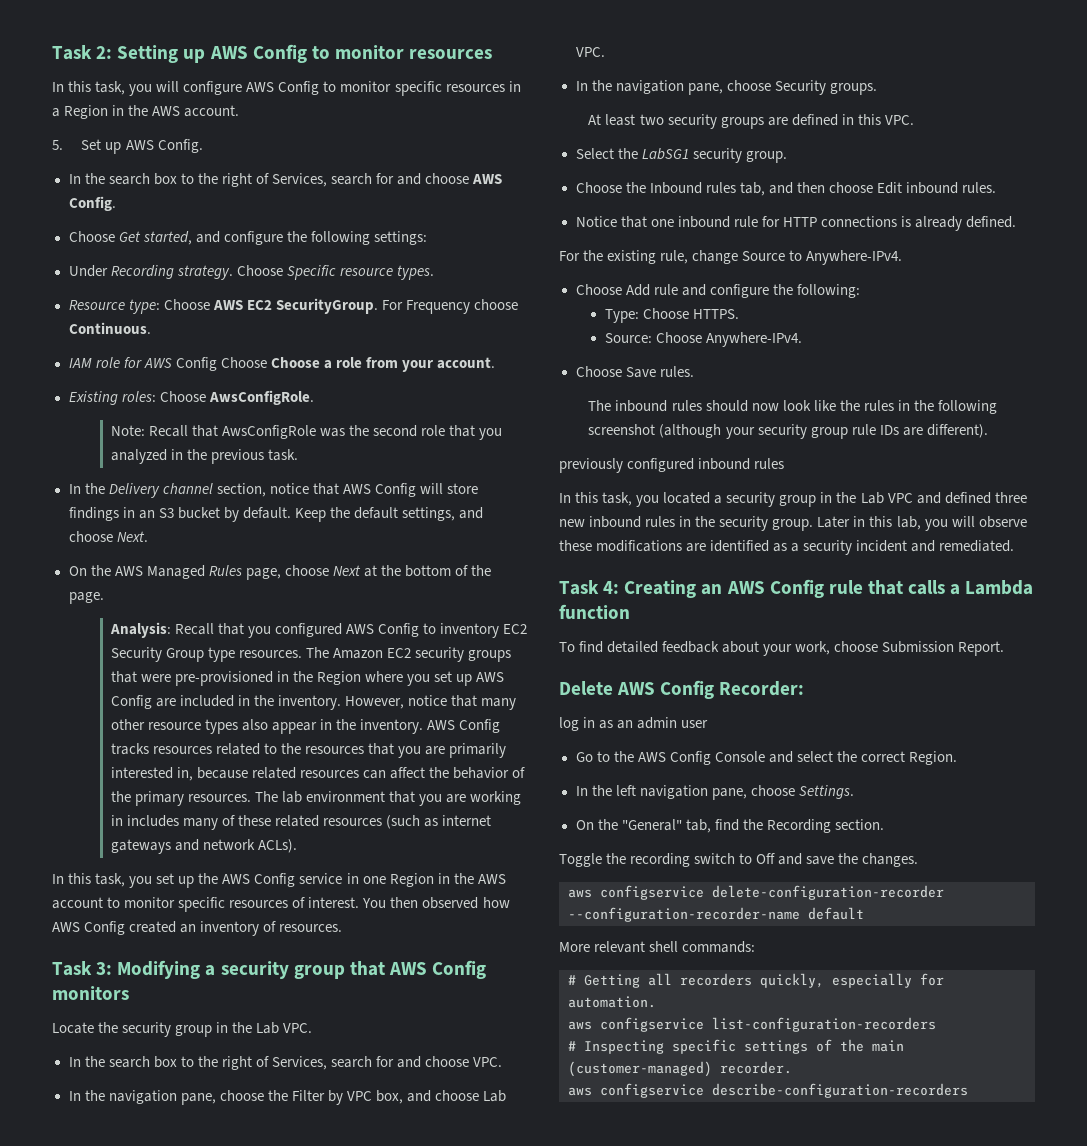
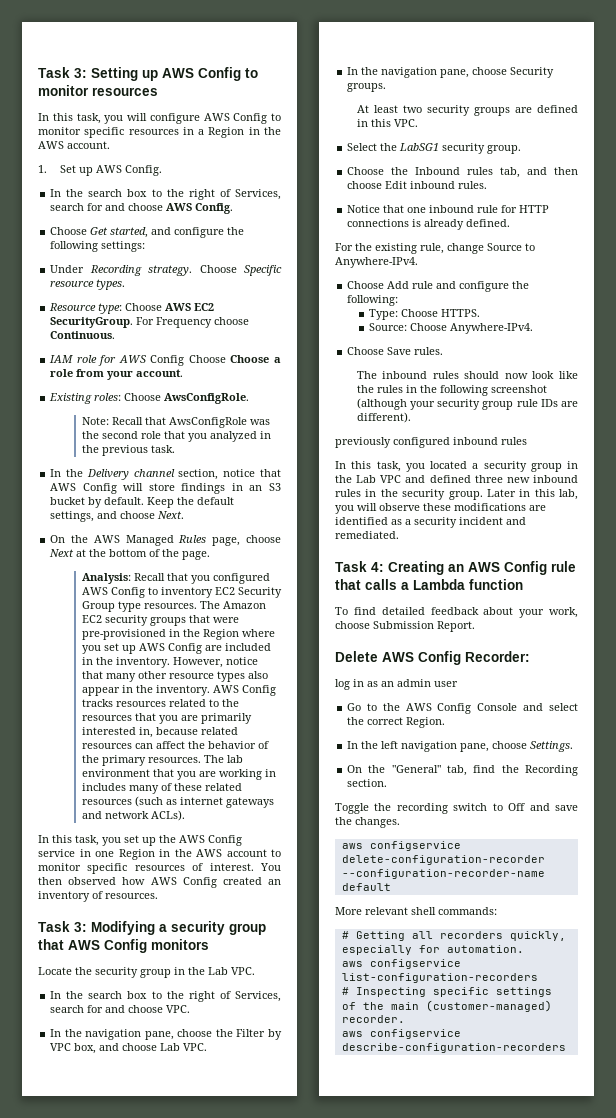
[52,45,113,60] Task 2: -> [38,67,87,78] Task 3:
[52,140,63,150] 5. -> [38,165,47,173] 1.

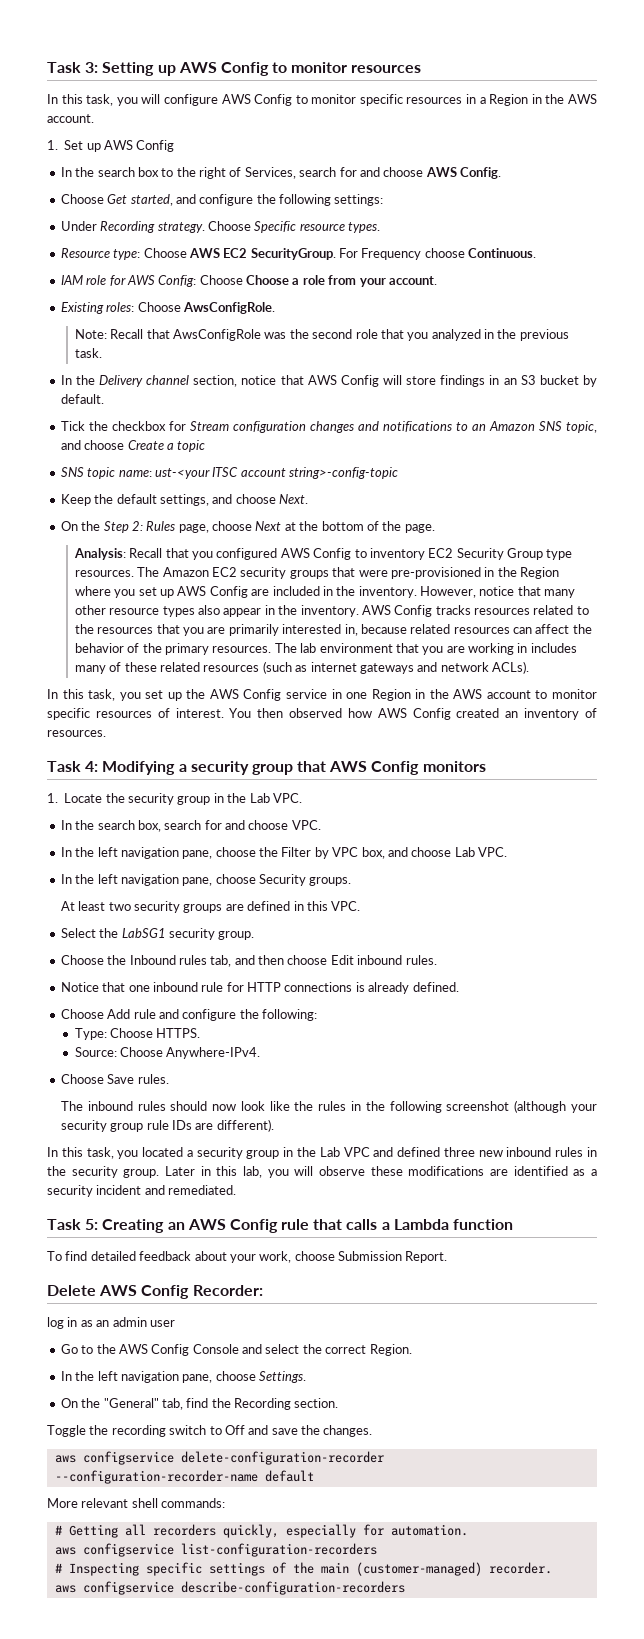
[124,165,162,176] Config. -> [136,140,175,152] Config
[150,355,185,366] Config -> [158,275,197,287] Config:
(145, 501) none -> [60,421,597,433] [60,440,206,452] [60,467,398,479] // Tick the checkbox for Stream configuration changes and notifications to an Amazon SNS topic, and choose Create a topic // SNS topic name: ust-<your ITSC account string>-config-topic //
[93,535,174,546] AWS Managed -> [103,521,143,533] Step 2:
[74,922,87,932] 3: -> [85,761,99,772] 4:
(209, 944) none -> [47,793,58,803] 1.
[127,991,281,1002] box to the right of Services, -> [137,820,161,832] box,
(82, 1033) none -> [97,847,118,857] left
(379, 71) none -> [97,874,118,884] left
[335,243,535,254] [335,257,418,268] // For the existing rule, change Source to Anywhere-IPv4. -> (459, 987) none
[335,437,527,448] // previously configured inbound rules -> (274, 1125) none
[371,562,384,572] 4: -> [85,1219,99,1230] 5:

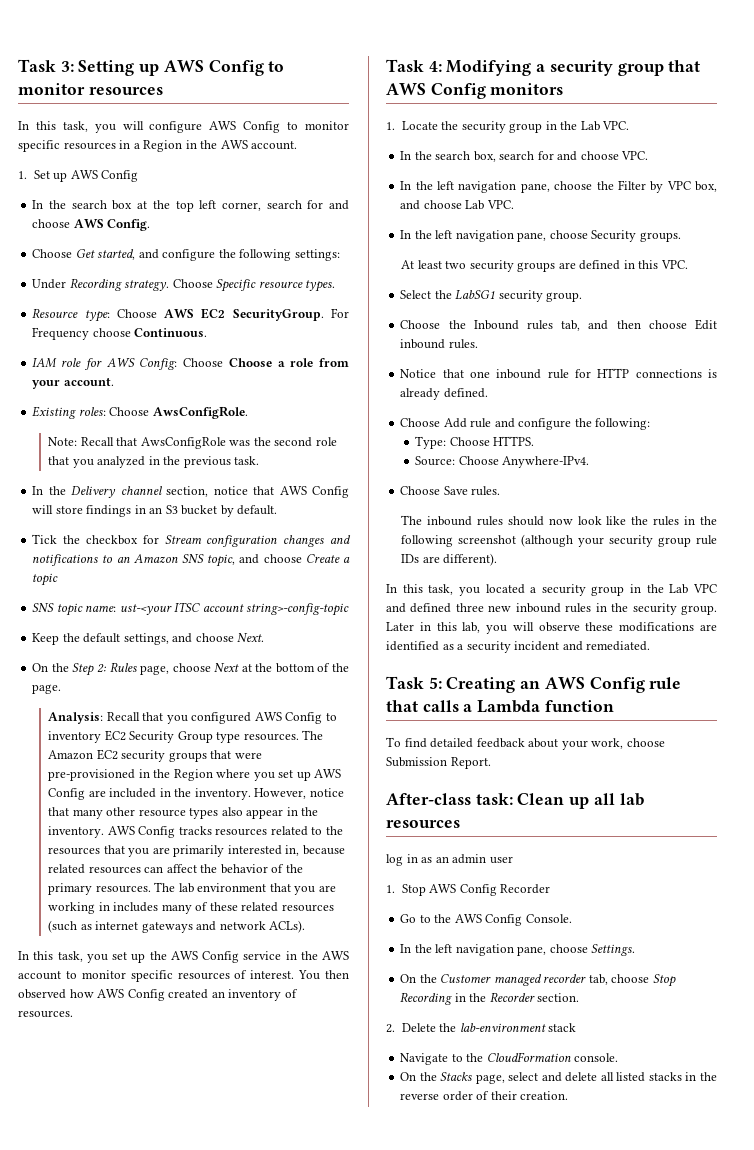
[161,167,296,179] to the right of Services, -> [137,200,261,212] at the top left corner,
[346,689,426,701] one Region in -> (297, 955) none
[47,1285,263,1299] Delete AWS Config Recorder: -> [386,793,644,809] [386,820,460,828] After-class task: Clean up all lab resources
(175, 1323) none -> [386,884,551,896] // 1. Stop AWS Config Recorder
[192,1344,412,1356] Console and select the correct Region. -> [525,914,572,923] Console.
[103,1398,339,1410] [47,1425,373,1437] [54,1451,384,1465] [54,1470,314,1484] [47,1498,226,1508] [54,1524,468,1538] [54,1543,377,1557] [54,1562,552,1576] [54,1581,405,1595] "General" tab, find the Recording section. // Toggle the recording switch to Off and save the changes. // aws configservice delete-configuration-recorder --configuration-recorder-name default // More relevant shell commands: // # Getting all recorders quickly, especially for automation. // aws configservice list-configuration-recorders // # Inspecting specific settings of the main (customer-managed) recorder. // aws configservice describe-configuration-recorders -> [440,974,676,987] [400,992,580,1005] [386,1023,577,1033] [400,1052,619,1065] [400,1072,717,1084] [400,1091,569,1101] Customer managed recorder tab, choose Stop Recording in the Recorder section. // 2. Delete the lab-environment stack // Navigate to the CloudFormation console. // On the Stacks page, select and delete all listed stacks in the reverse order of their creation.

